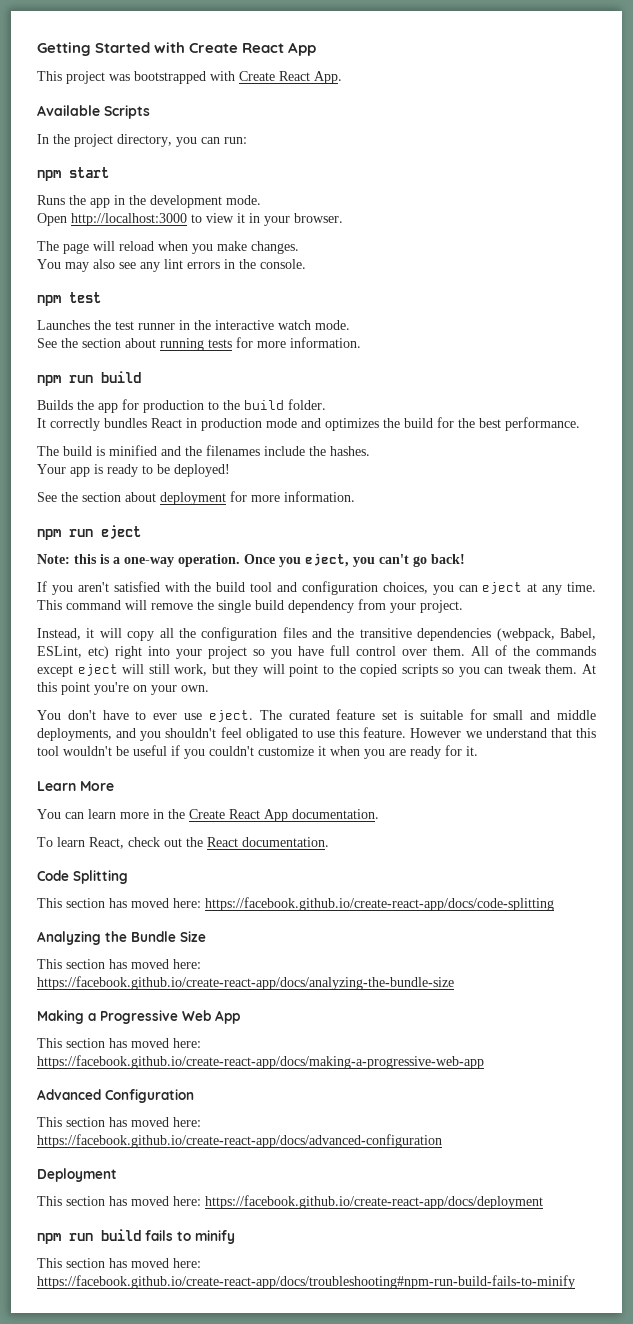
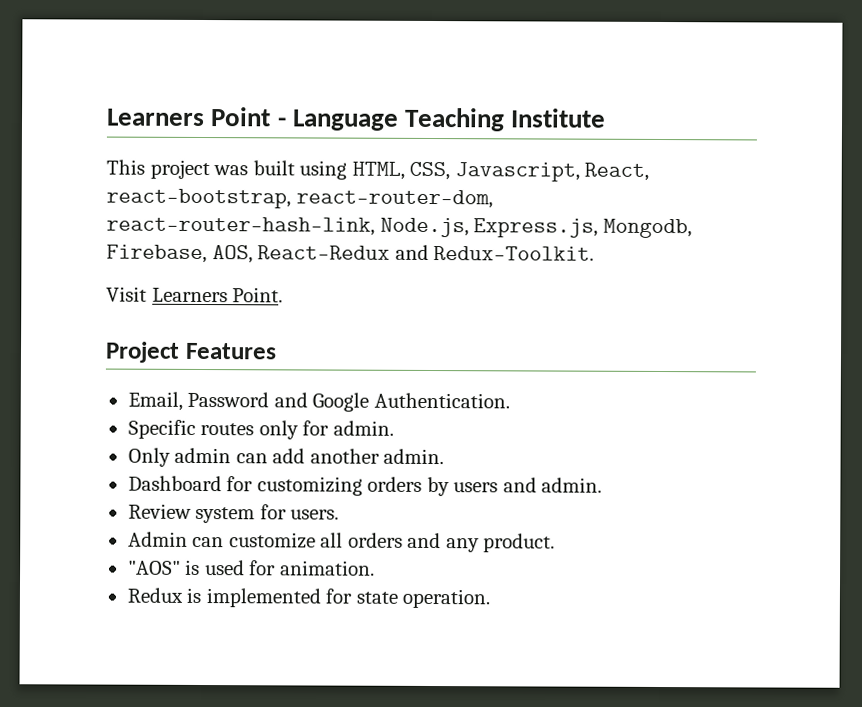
[37,42,317,56] [37,71,342,84] [37,105,150,119] [37,134,247,147] [37,167,109,181] [37,195,261,208] [37,213,343,226] [37,241,299,254] [37,259,306,272] [37,292,101,306] [37,320,350,330] [37,337,361,351] [37,371,141,386] [37,399,326,413] [37,417,580,431] [37,445,370,456] [37,464,230,477] [37,491,355,505] [37,525,141,540] [37,553,465,567] [37,581,596,595] [37,599,463,613] [37,627,596,641] [37,645,596,659] [37,664,596,677] [37,682,209,695] [37,709,596,722] [37,727,597,741] [37,745,478,759] [37,781,114,791] [37,809,379,822] [37,837,329,849] [37,870,128,884] [37,897,554,911] [37,931,206,945] [37,959,201,969] [37,976,454,990] [37,1010,240,1024] [37,1038,201,1048] [37,1055,484,1069] [37,1089,194,1103] [37,1117,201,1127] [37,1134,442,1148] [37,1168,117,1182] [37,1195,543,1209] [37,1229,235,1244] [37,1258,201,1268] [37,1275,575,1289] Getting Started with Create React App // This project was bootstrapped with Create React App. // Available Scripts // In the project directory, you can run: // npm start // Runs the app in the development mode. // Open http://localhost:3000 to view it in your browser. // The page will reload when you make changes. // You may also see any lint errors in the console. // npm test // Launches the test runner in the interactive watch mode. // See the section about running tests for more information. // npm run build // Builds the app for production to the build folder. // It correctly bundles React in production mode and optimizes the build for the best performance. // The build is minified and the filenames include the hashes. // Your app is ready to be deployed! // See the section about deployment for more information. // npm run eject // Note: this is a one-way operation. Once you eject, you can't go back! // If you aren't satisfied with the build tool and configuration choices, you can eject at any time. This command will remove the single build dependency from your project. // Instead, it will copy all the configuration files and the transitive dependencies (webpack, Babel, ESLint, etc) right into your project so you have full control over them. All of the commands except eject will still work, but they will point to the copied scripts so you can tweak them. At this point you're on your own. // You don't have to ever use eject. The curated feature set is suitable for small and middle deployments, and you shouldn't feel obligated to use this feature. However we understand that this tool wouldn't be useful if you couldn't customize it when you are ready for it. // Learn More // You can learn more in the Create React App documentation. // To learn React, check out the React documentation. // Code Splitting // This section has moved here: https://facebook.github.io/create-react-app/docs/code-splitting // Analyzing the Bundle Size // This section has moved here: https://facebook.github.io/create-react-app/docs/analyzing-the-bundle-size // Making a Progressive Web App // This section has moved here: https://facebook.github.io/create-react-app/docs/making-a-progressive-web-app // Advanced Configuration // This section has moved here: https://facebook.github.io/create-react-app/docs/advanced-configuration // Deployment // This section has moved here: https://facebook.github.io/create-react-app/docs/deployment // npm run build fails to minify // This section has moved here: https://facebook.github.io/create-react-app/docs/troubleshooting#npm-run-build-fails-to-minify -> [106,107,607,132] [106,159,650,182] [106,188,493,209] [106,216,692,239] [106,244,595,264] [106,286,284,303] [105,341,277,363] [127,391,510,412] [127,419,394,440] [127,447,445,467] [127,475,603,497] [127,503,340,524] [127,531,556,553] [127,559,375,576] [126,587,491,609] Learners Point - Language Teaching Institute // This project was built using HTML, CSS, Javascript, React, react-bootstrap, react-router-dom, react-router-hash-link, Node.js, Express.js, Mongodb, Firebase, AOS, React-Redux and Redux-Toolkit. // Visit Learners Point. // Project Features // Email, Password and Google Authentication. // Specific routes only for admin. // Only admin can add another admin. // Dashboard for customizing orders by users and admin. // Review system for users. // Admin can customize all orders and any product. // "AOS" is used for animation. // Redux is implemented for state operation.

